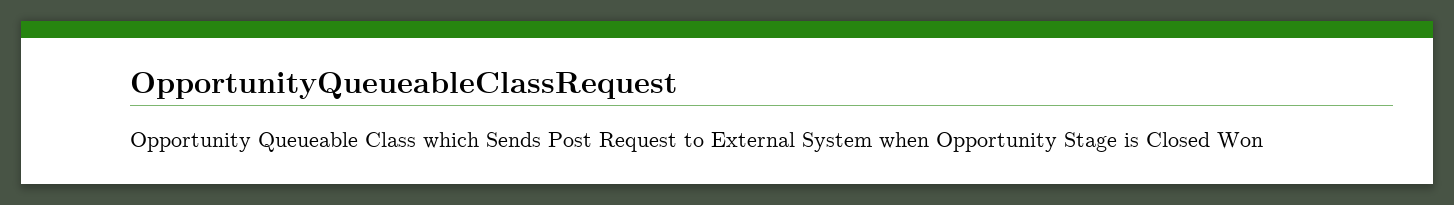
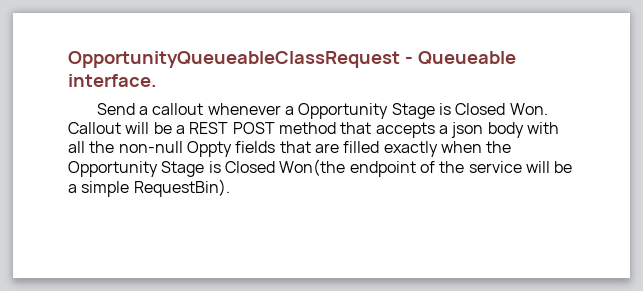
[130,132,1263,152] // Opportunity Queueable Class which Sends Post Request to External System when Opportunity Stage is Closed Won -> [404,51,516,65] [68,74,157,87] [96,103,548,119] [68,122,559,138] [68,141,512,157] [68,159,573,177] [68,179,230,197] - Queueable interface. // Send a callout whenever a Opportunity Stage is Closed Won. Callout will be a REST POST method that accepts a json body with all the non-null Oppty fields that are filled exactly when the Opportunity Stage is Closed Won(the endpoint of the service will be a simple RequestBin).

